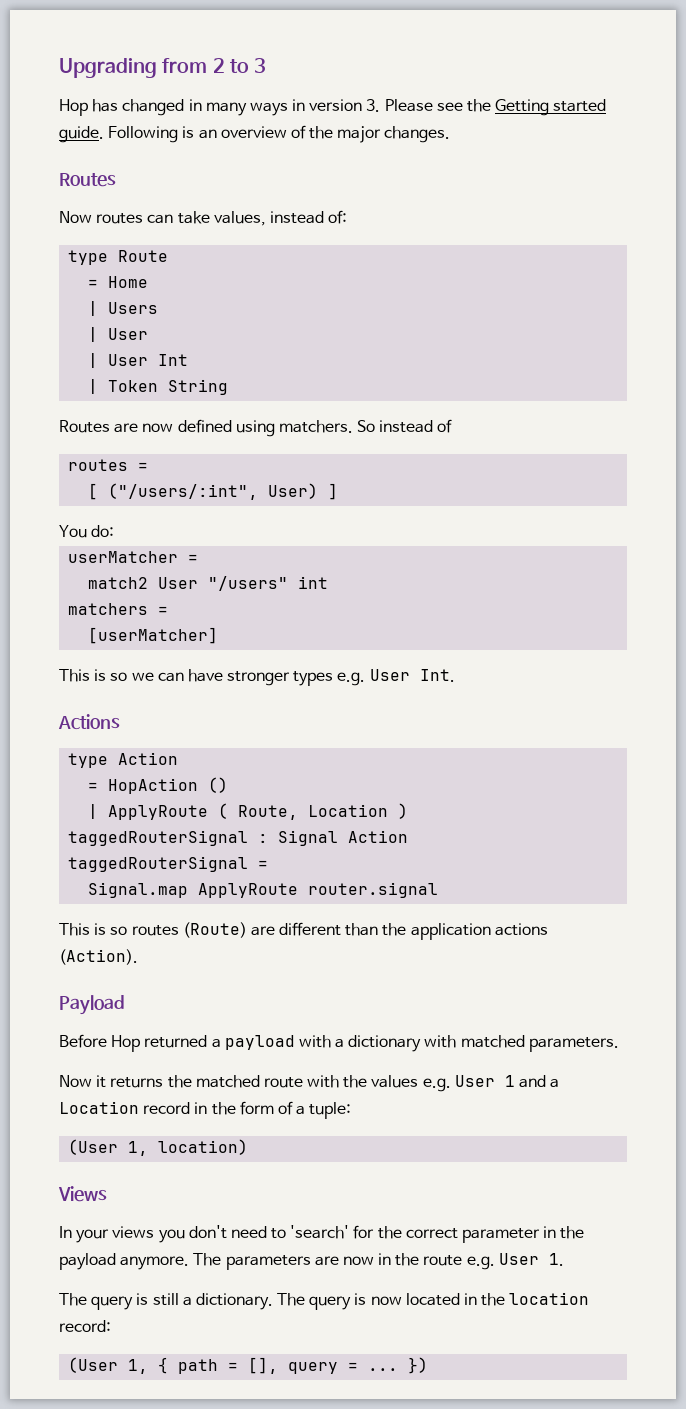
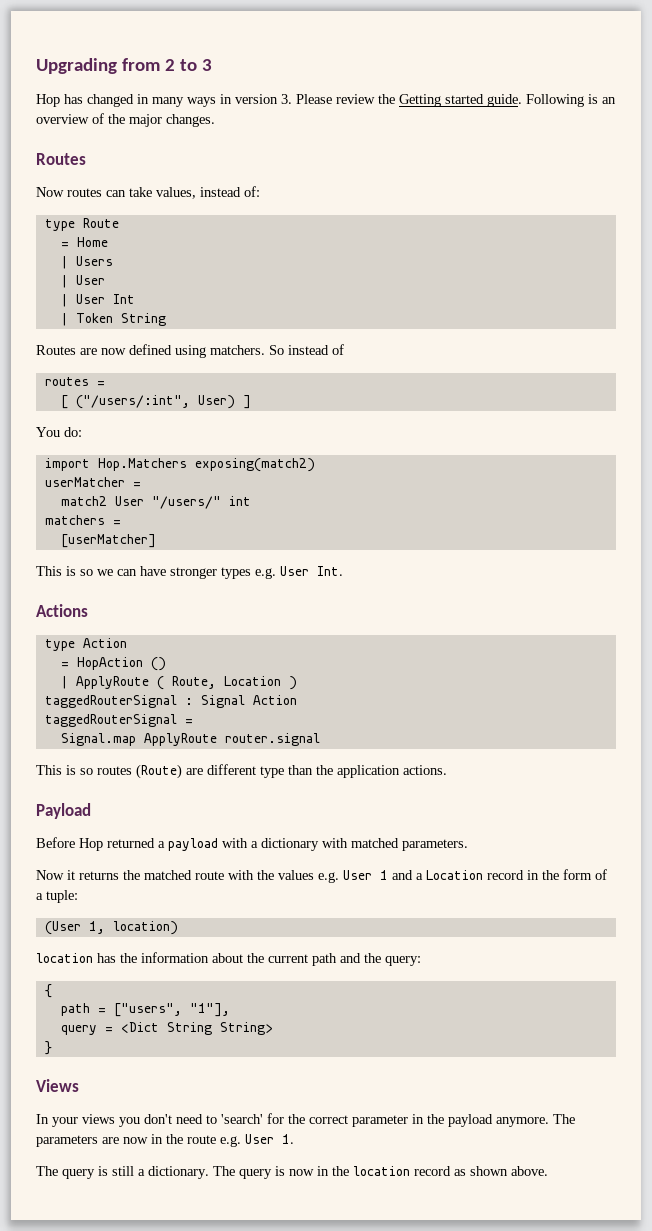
[436,102,463,111] see -> [336,94,375,104] review
(115, 531) none -> [44,458,315,472] // import Hop.Matchers exposing(match2)
[208,576,289,591] "/users" -> [151,496,221,509] "/users/"
(342, 929) none -> [260,766,284,778] type
[494,923,548,936] [59,949,138,965] actions (Action). -> [403,765,447,775] actions.
(249, 1147) none -> [36,952,421,966] [44,984,52,998] [60,1003,230,1017] [60,1022,273,1035] [44,1041,52,1055] // location has the information about the current path and the query: // { // path = ["users", "1"], // query = <Dict String String> // }
[405,1293,460,1306] located -> (314, 1172) none
[59,1320,111,1332] [68,1357,429,1374] record: // (User 1, { path = [], query = ... }) -> [414,1166,548,1176] record as shown above.

